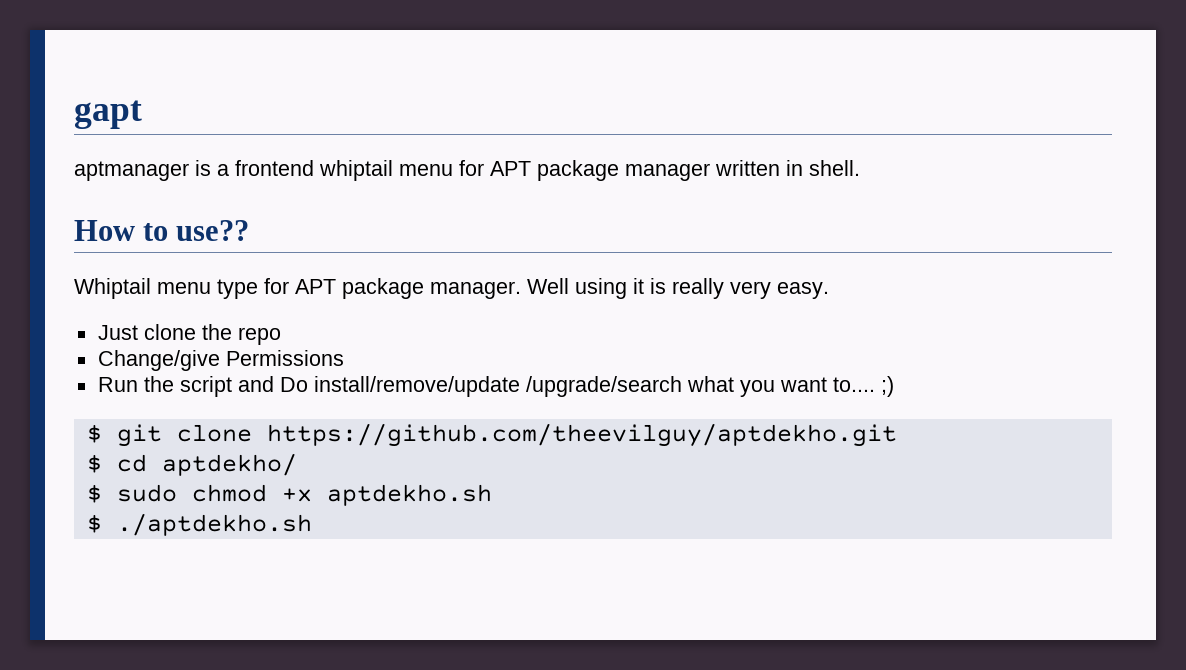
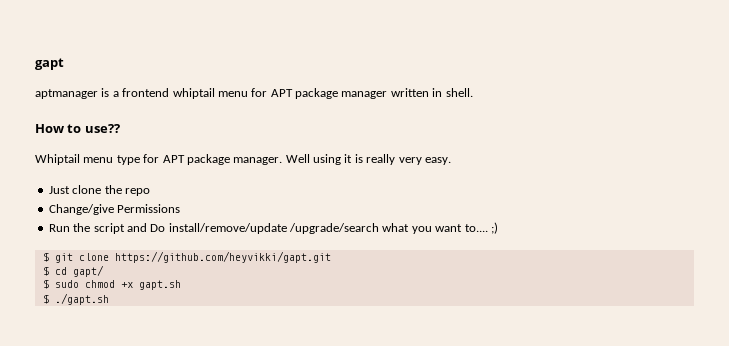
[266,423,897,447] https://github.com/theevilguy/aptdekho.git -> [114,251,331,263] https://github.com/heyvikki/gapt.git
[161,453,297,476] aptdekho/ -> [72,265,104,277] gapt/
[326,484,492,506] [86,513,312,536] aptdekho.sh // $ ./aptdekho.sh -> [138,280,181,290] [42,293,109,305] gapt.sh // $ ./gapt.sh

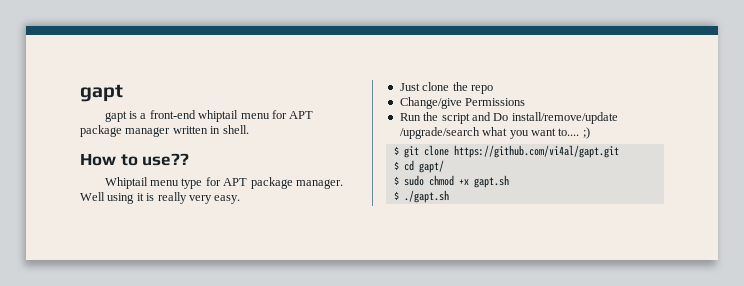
[35,89,98,99] aptmanager -> [104,111,127,122] gapt
[122,88,170,97] frontend -> [149,110,196,119] front-end
[114,251,331,263] https://github.com/heyvikki/gapt.git -> [453,145,619,158] https://github.com/vi4al/gapt.git

